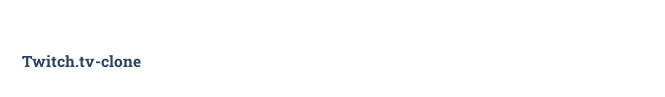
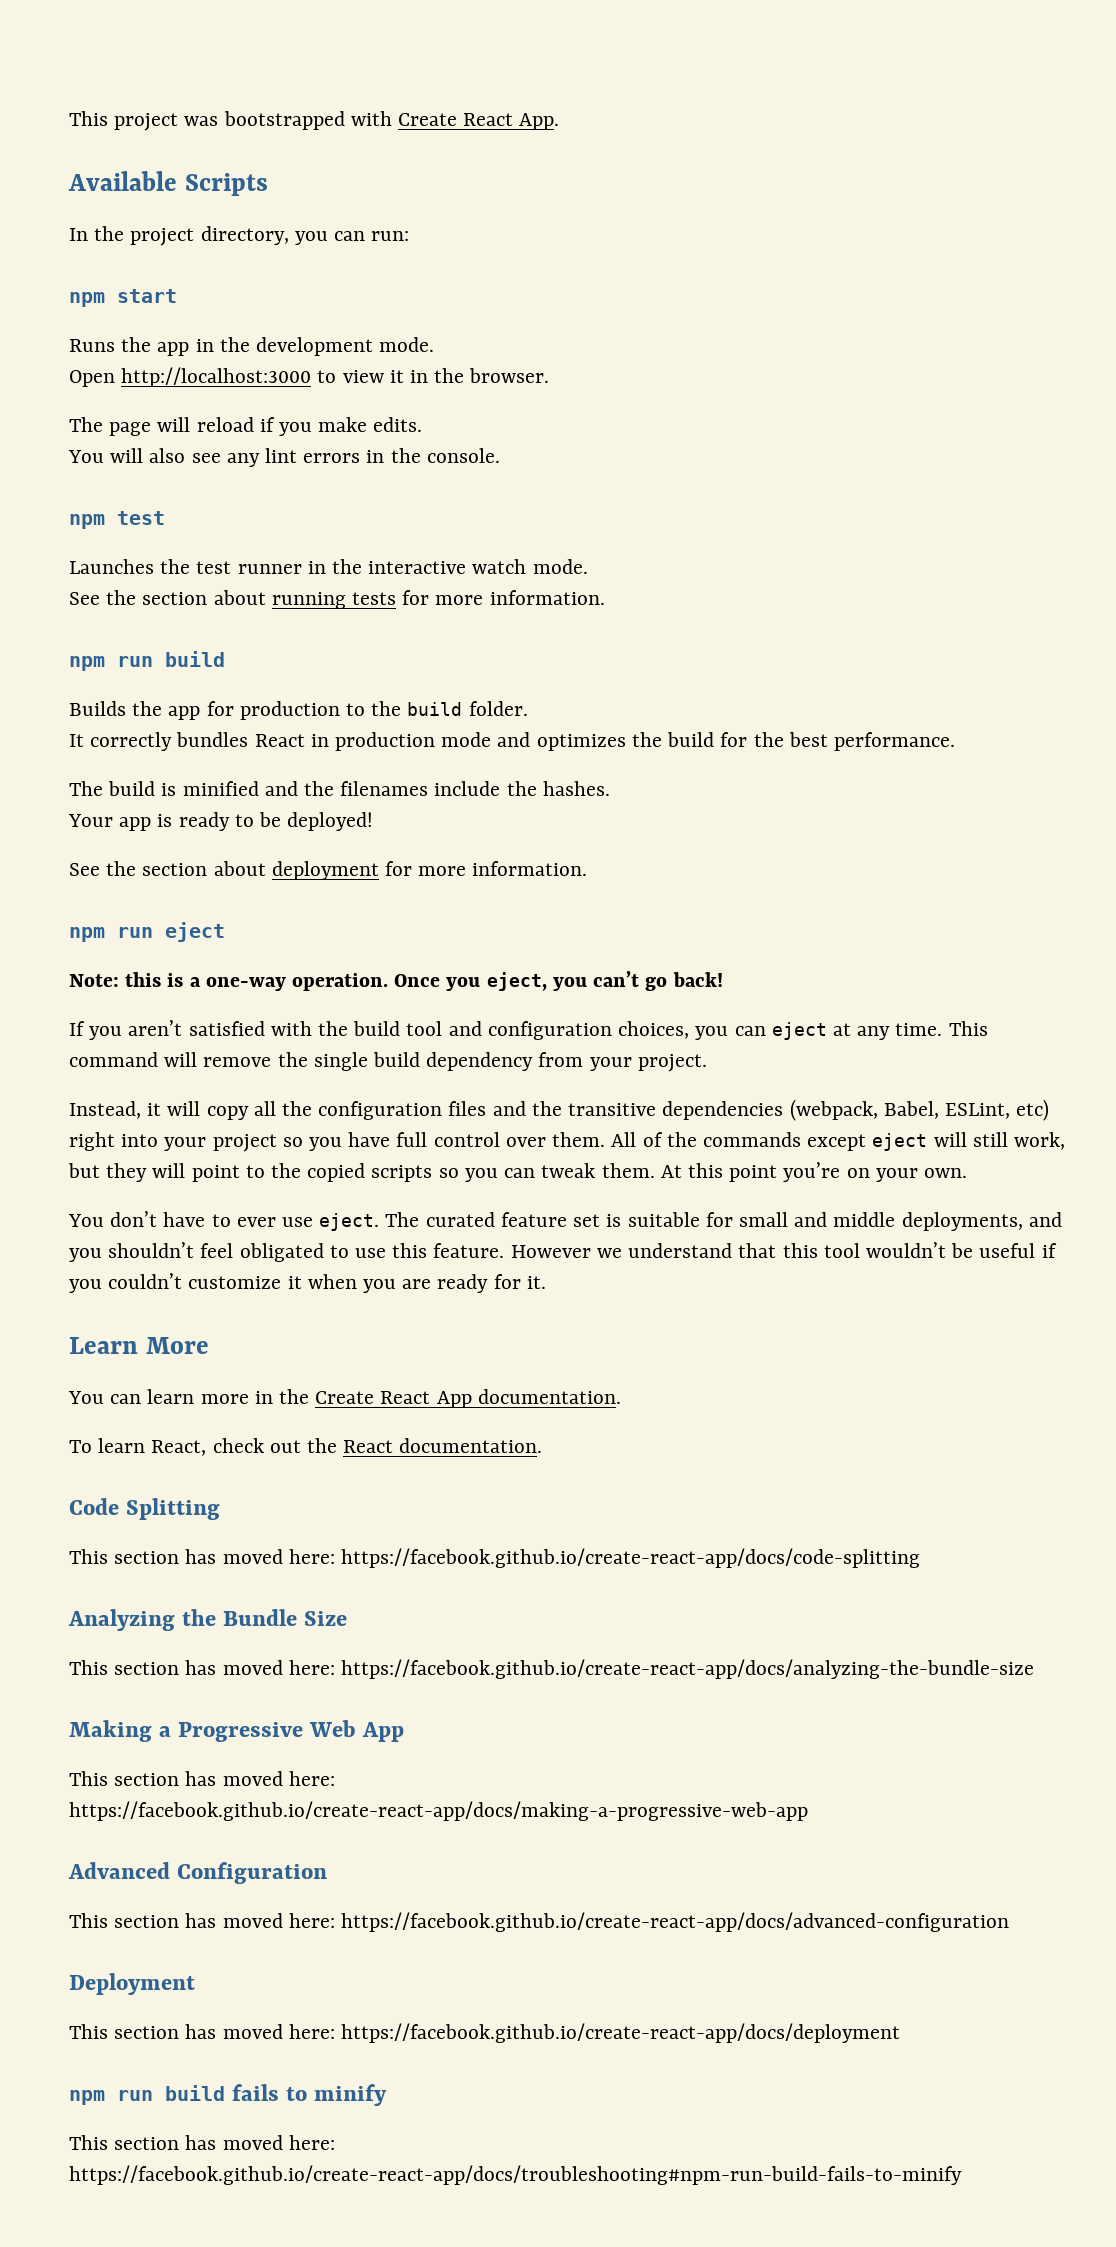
[22,55,141,68] Twitch.tv-clone -> [69,111,560,131] [68,171,268,196] [69,226,410,246] [69,289,177,307] [69,337,435,356] [69,367,550,387] [69,417,423,436] [68,448,500,467] [69,511,165,529] [69,559,588,574] [69,590,605,609] [69,651,225,671] [69,701,528,720] [69,732,955,751] [69,781,610,796] [68,812,374,831] [69,861,588,880] [69,922,225,942] [69,971,723,991] [69,1020,988,1040] [69,1052,707,1072] [69,1099,1050,1121] [69,1132,1065,1152] [68,1162,967,1182] [68,1211,1062,1231] [69,1242,1057,1262] [69,1273,546,1293] [69,1337,209,1354] [68,1389,621,1408] [69,1438,543,1456] [69,1498,221,1520] [69,1548,921,1568] [68,1609,348,1631] [69,1659,1035,1679] [69,1720,405,1742] [69,1771,335,1786] [69,1801,808,1821] [68,1862,328,1884] [69,1912,1010,1932] [69,1973,195,1995] [69,2023,901,2043] [69,2084,388,2106] [69,2135,335,2150] [69,2165,962,2185] This project was bootstrapped with Create React App. // Available Scripts // In the project directory, you can run: // npm start // Runs the app in the development mode. // Open http://localhost:3000 to view it in the browser. // The page will reload if you make edits. // You will also see any lint errors in the console. // npm test // Launches the test runner in the interactive watch mode. // See the section about running tests for more information. // npm run build // Builds the app for production to the build folder. // It correctly bundles React in production mode and optimizes the build for the best performance. // The build is minified and the filenames include the hashes. // Your app is ready to be deployed! // See the section about deployment for more information. // npm run eject // Note: this is a one-way operation. Once you eject, you can’t go back! // If you aren’t satisfied with the build tool and configuration choices, you can eject at any time. This command will remove the single build dependency from your project. // Instead, it will copy all the configuration files and the transitive dependencies (webpack, Babel, ESLint, etc) right into your project so you have full control over them. All of the commands except eject will still work, but they will point to the copied scripts so you can tweak them. At this point you’re on your own. // You don’t have to ever use eject. The curated feature set is suitable for small and middle deployments, and you shouldn’t feel obligated to use this feature. However we understand that this tool wouldn’t be useful if you couldn’t customize it when you are ready for it. // Learn More // You can learn more in the Create React App documentation. // To learn React, check out the React documentation. // Code Splitting // This section has moved here: https://facebook.github.io/create-react-app/docs/code-splitting // Analyzing the Bundle Size // This section has moved here: https://facebook.github.io/create-react-app/docs/analyzing-the-bundle-size // Making a Progressive Web App // This section has moved here: https://facebook.github.io/create-react-app/docs/making-a-progressive-web-app // Advanced Configuration // This section has moved here: https://facebook.github.io/create-react-app/docs/advanced-configuration // Deployment // This section has moved here: https://facebook.github.io/create-react-app/docs/deployment // npm run build fails to minify // This section has moved here: https://facebook.github.io/create-react-app/docs/troubleshooting#npm-run-build-fails-to-minify

